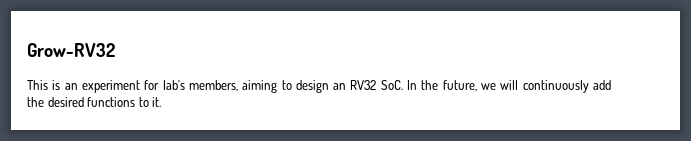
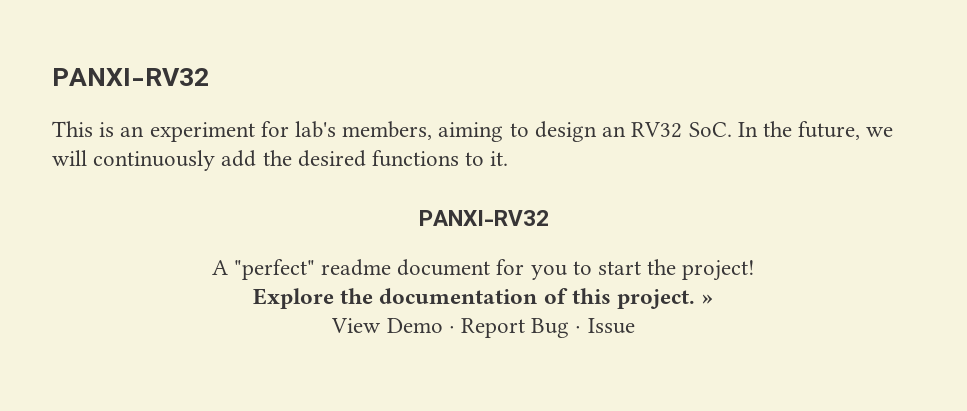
[27,43,115,57] Grow-RV32 -> [52,68,209,86] PANXI-RV32
(162, 102) none -> [418,210,549,226] [211,259,756,281] [252,288,715,309] [331,318,635,338] // PANXI-RV32 // A "perfect" readme document for you to start the project! // Explore the documentation of this project. » // View Demo · Report Bug · Issue

